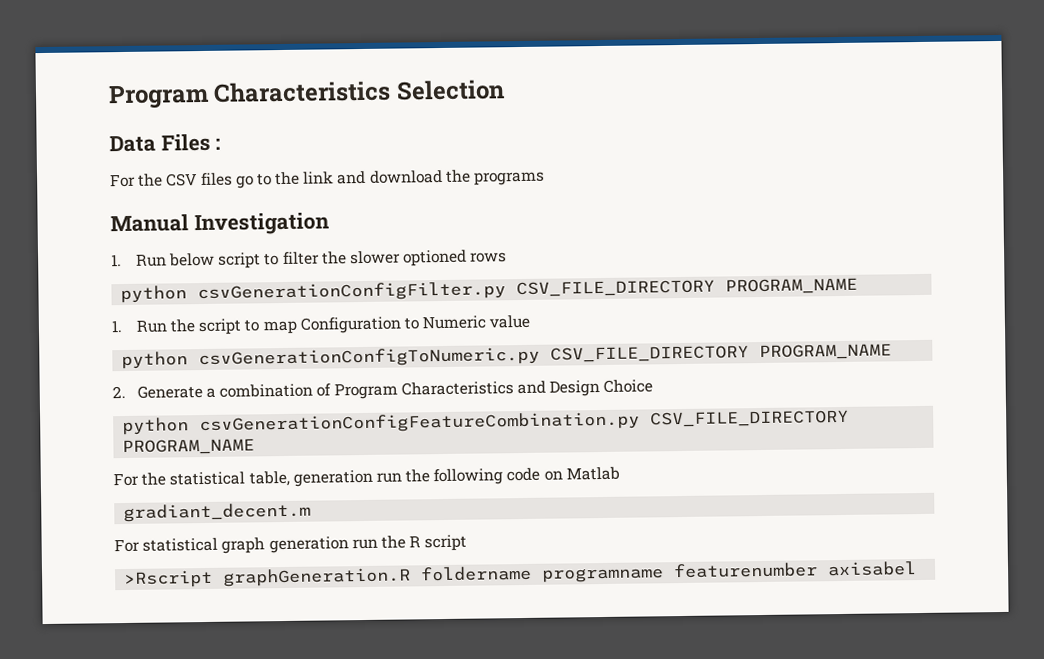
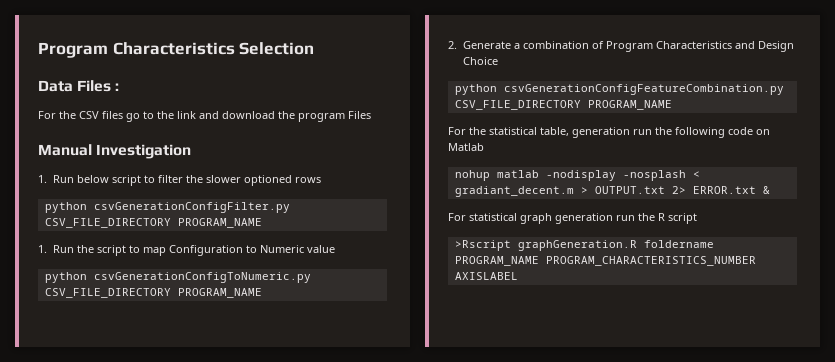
[474,171,546,186] programs -> [298,111,371,122] program Files
[123,502,312,523] gradiant_decent.m -> [454,170,700,181] [454,186,770,197] nohup matlab -nodisplay -nosplash < gradiant_decent.m > OUTPUT.txt 2> ERROR.txt &
[542,561,918,583] programname featurenumber axisabel -> [454,256,756,266] [454,272,518,280] PROGRAM_NAME PROGRAM_CHARACTERISTICS_NUMBER AXISLABEL

